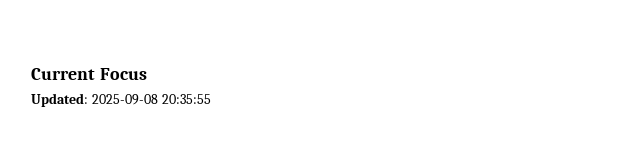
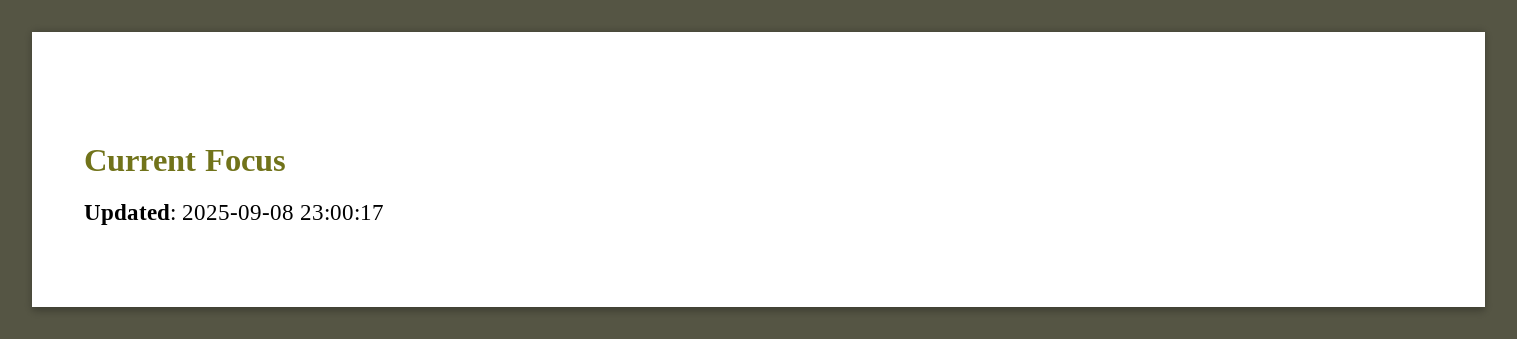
[161,94,211,104] 20:35:55 -> [300,205,385,220] 23:00:17

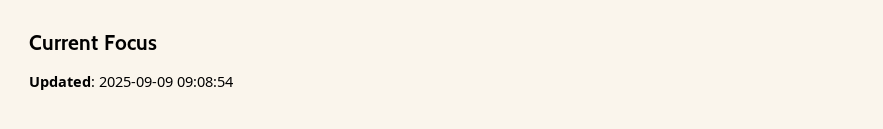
[182,205,385,220] 2025-09-08 23:00:17 -> [99,77,233,87] 2025-09-09 09:08:54

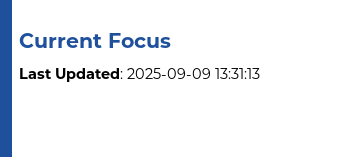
(157, 42) none -> [19,68,52,79] Last
[177,77,233,87] 09:08:54 -> [215,68,260,79] 13:31:13

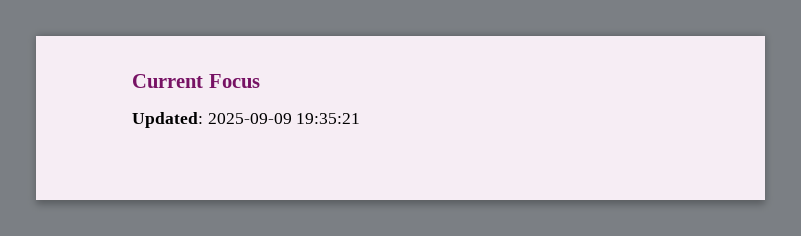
[19,68,52,79] Last -> (260, 81) none
[215,68,260,79] 13:31:13 -> [296,113,361,124] 19:35:21

